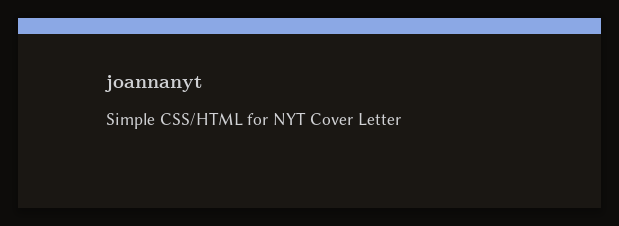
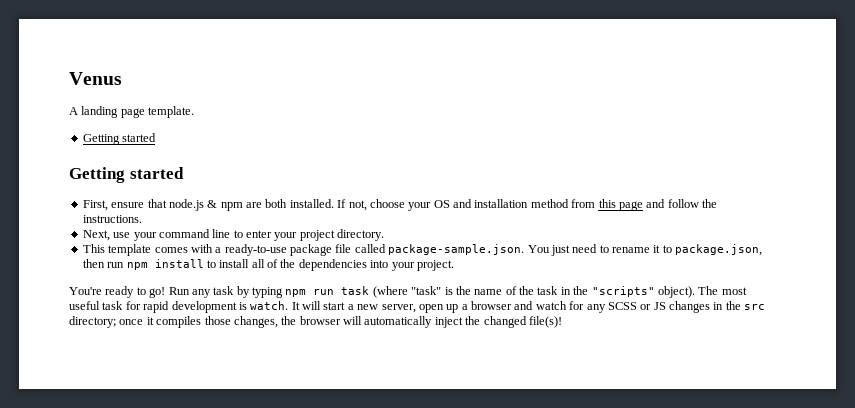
[104,75,203,92] [106,112,401,129] joannanyt // Simple CSS/HTML for NYT Cover Letter -> [69,72,122,85] [69,106,195,118] [82,133,157,145] [69,167,184,183] [82,199,717,211] [82,215,142,223] [82,229,385,241] [82,244,763,256] [82,259,454,271] [69,286,747,298] [69,301,766,313] [69,316,562,328] Venus // A landing page template. // Getting started // Getting started // First, ensure that node.js & npm are both installed. If not, choose your OS and installation method from this page and follow the instructions. // Next, use your command line to enter your project directory. // This template comes with a ready-to-use package file called package-sample.json. You just need to rename it to package.json, then run npm install to install all of the dependencies into your project. // You're ready to go! Run any task by typing npm run task (where "task" is the name of the task in the "scripts" object). The most useful task for rapid development is watch. It will start a new server, open up a browser and watch for any SCSS or JS changes in the src directory; once it compiles those changes, the browser will automatically inject the changed file(s)!

